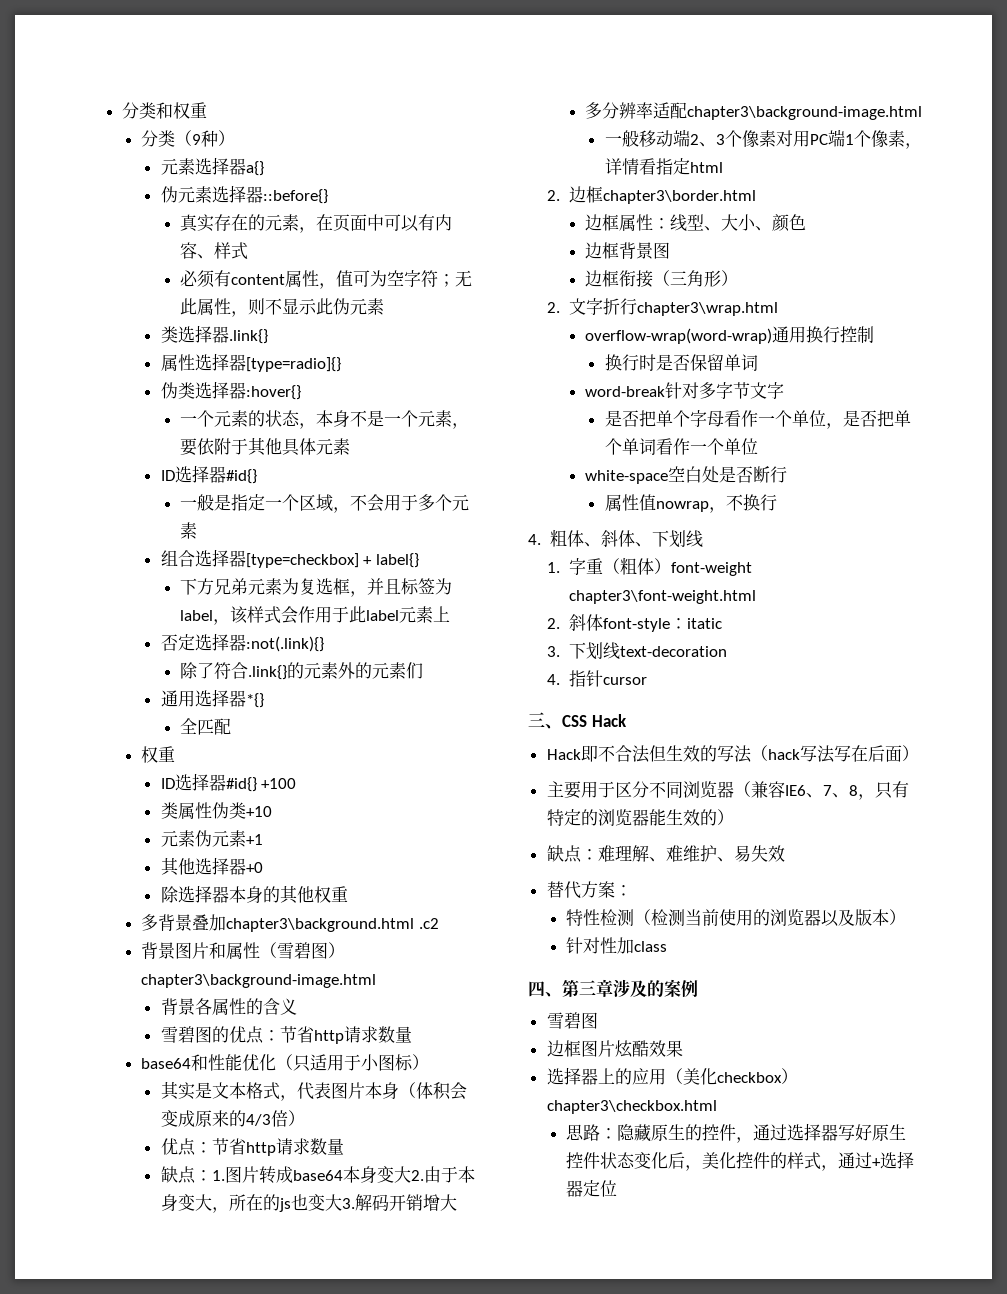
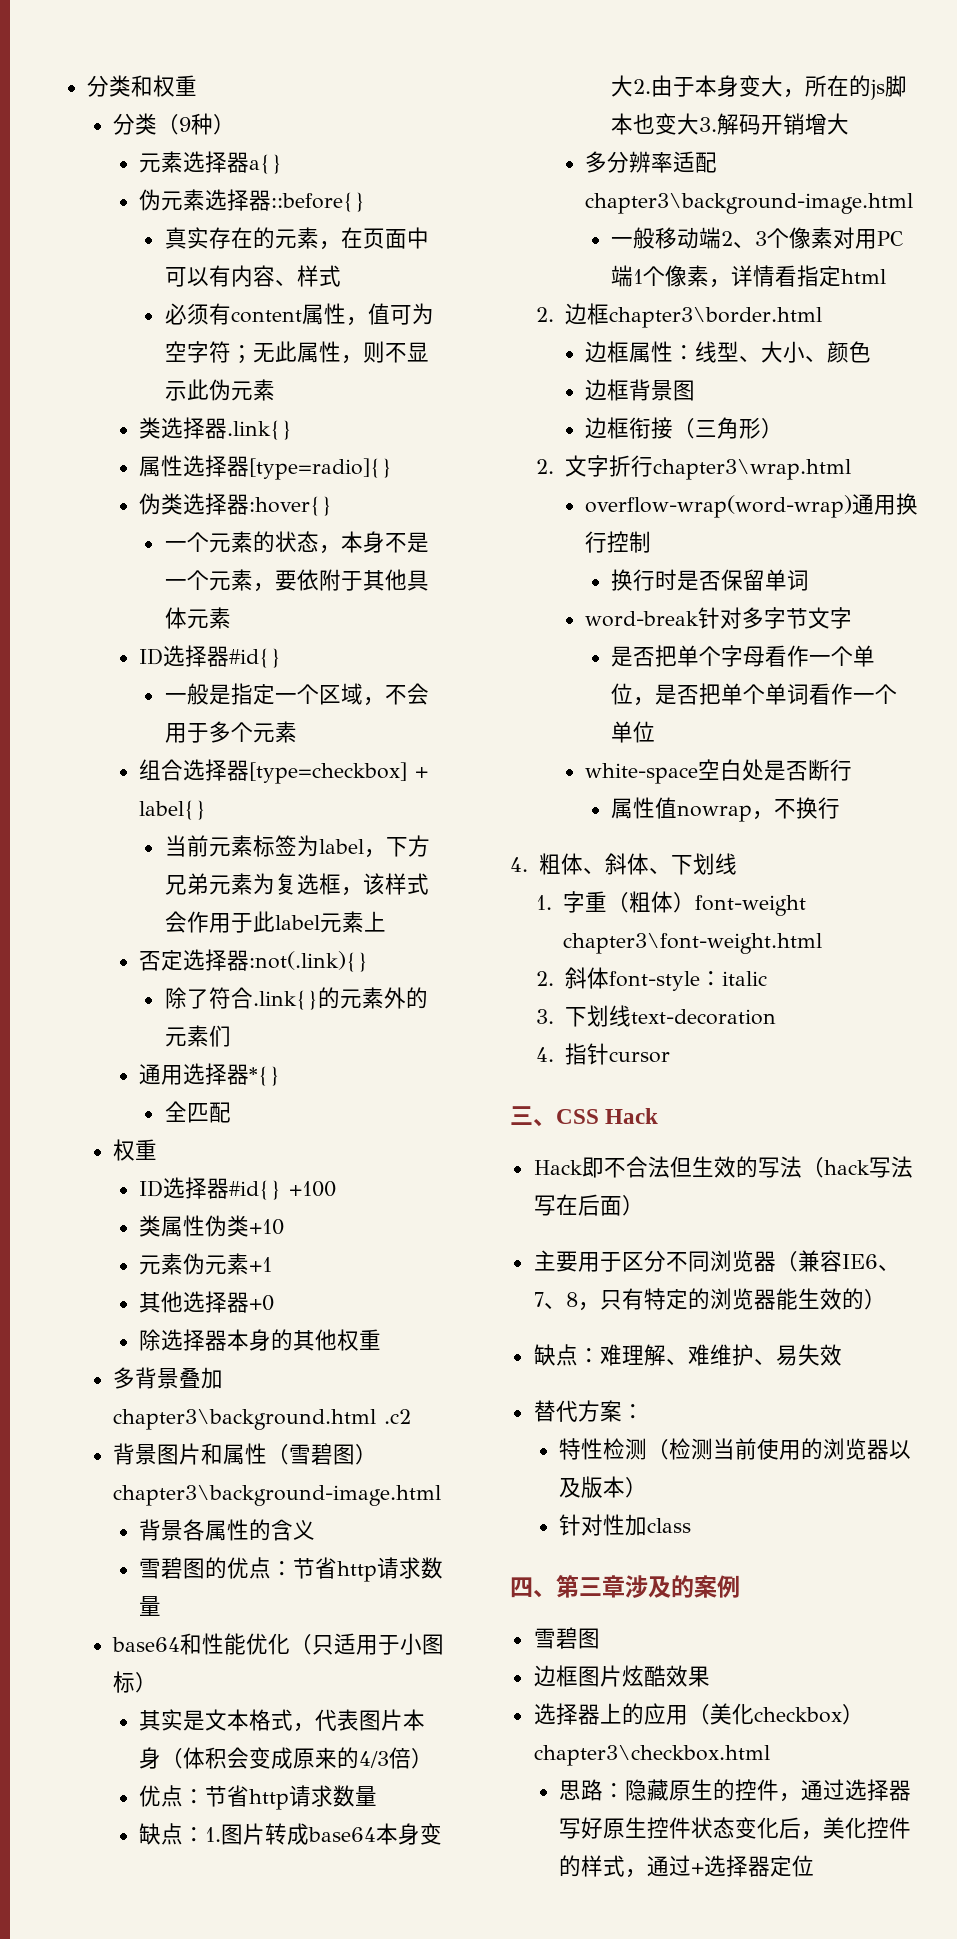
(419, 560) none -> [164,835,386,858] 当前元素标签为label，
[367,578,453,595] [180,610,231,625] 并且标签为label， -> (363, 891) none
(291, 1205) none -> [885,75,908,97] [611,113,634,135] 脚本
[686,618,722,629] itatic -> [721,971,767,986] italic

